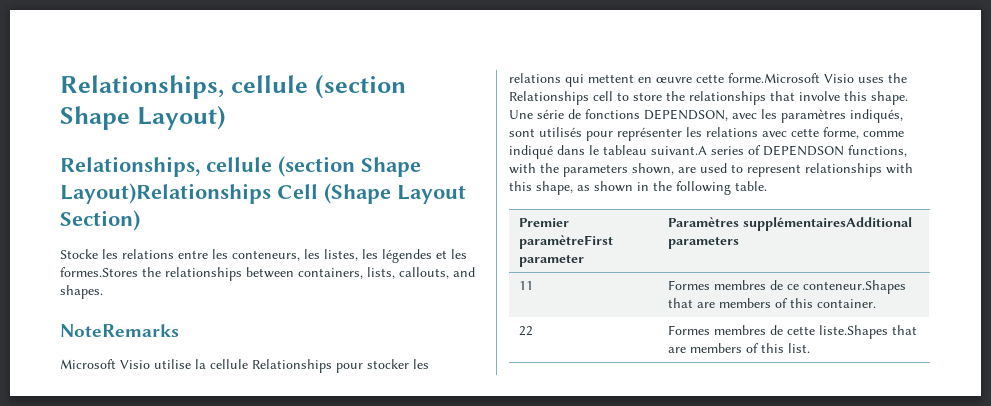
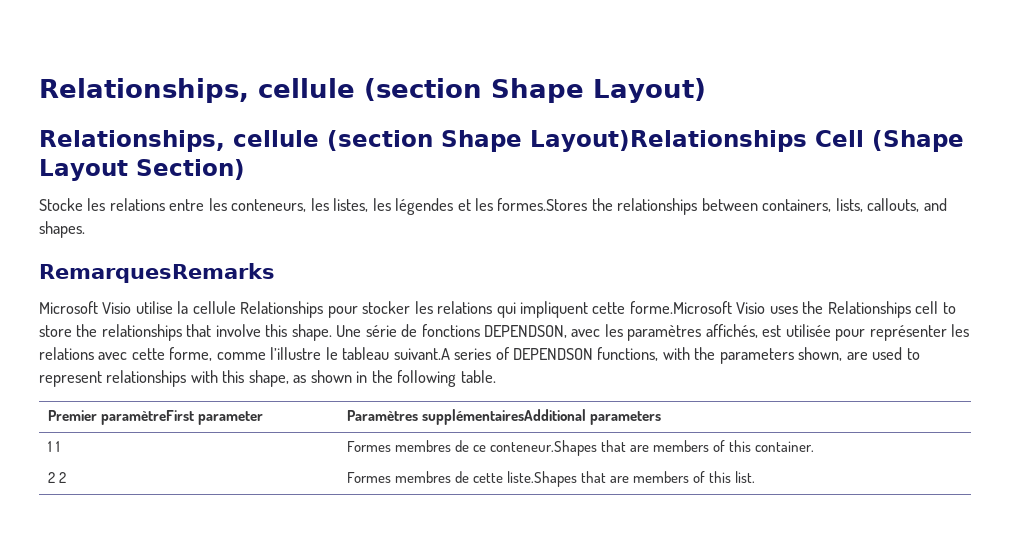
[60,324,179,337] NoteRemarks -> [39,263,275,283] RemarquesRemarks
[588,74,692,83] mettent en œuvre -> [520,301,589,318] impliquent
[850,109,903,123] [509,127,582,137] indiqués, sont utilisés -> [705,324,831,338] affichés, est utilisée
[509,145,585,159] indiqué dans -> [270,347,322,360] l’illustre
[518,281,533,290] 11 -> [47,441,60,452] 1 1
[518,326,533,336] 22 -> [47,472,66,483] 2 2

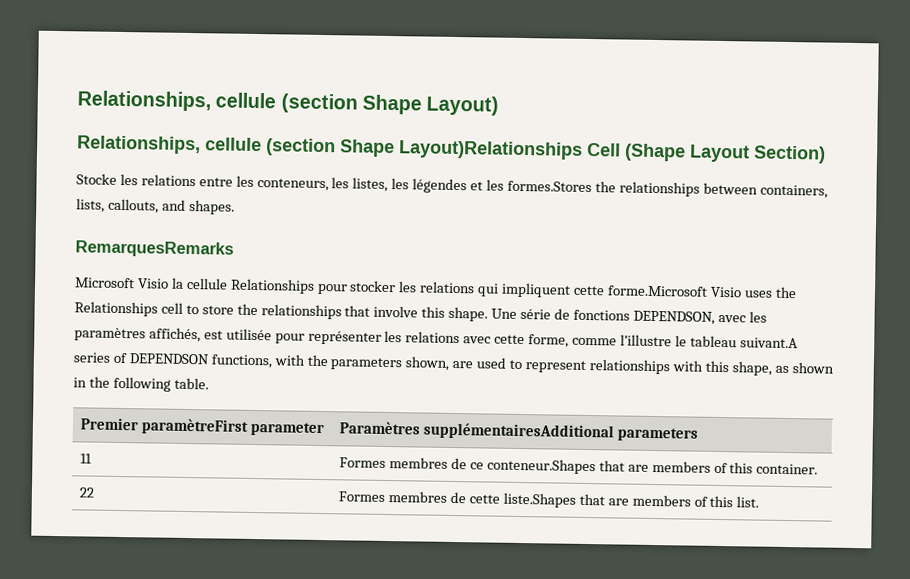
[135,301,173,314] utilise -> (169, 283) none
[47,441,60,452] 1 1 -> [80,453,93,464] 11
[47,472,66,483] 2 2 -> [79,487,95,498] 22

